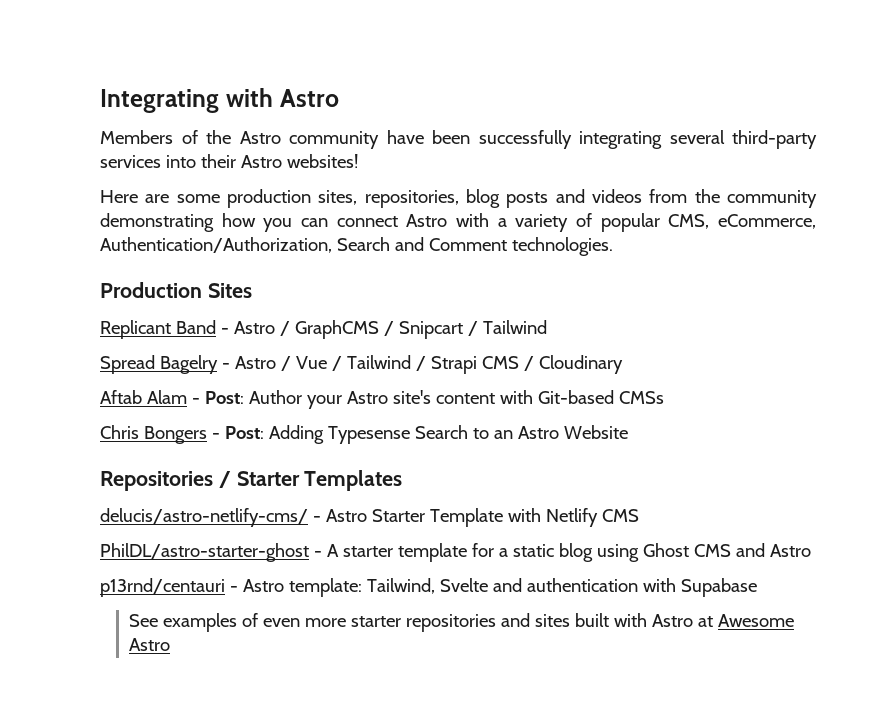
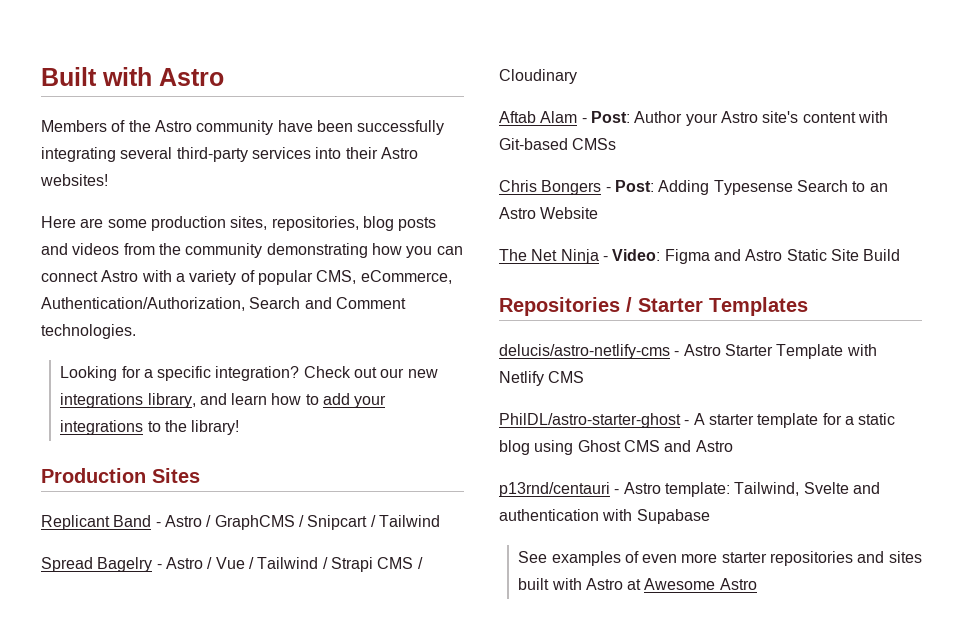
[100,89,219,113] Integrating -> [41,67,97,86] Built
(613, 246) none -> [60,366,438,381] [60,393,387,408] [60,420,240,435] // Looking for a specific integration? Check out our new integrations library, and learn how to add your integrations to the library!
(628, 432) none -> [499,249,901,264] // The Net Ninja - Video: Figma and Astro Static Site Build
[100,508,308,527] delucis/astro-netlify-cms/ -> [499,344,670,359] delucis/astro-netlify-cms

